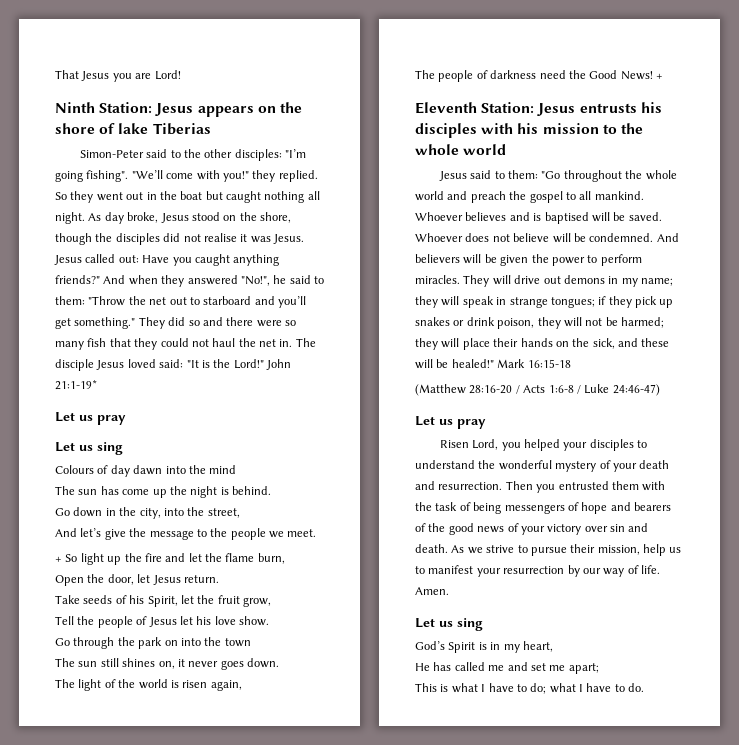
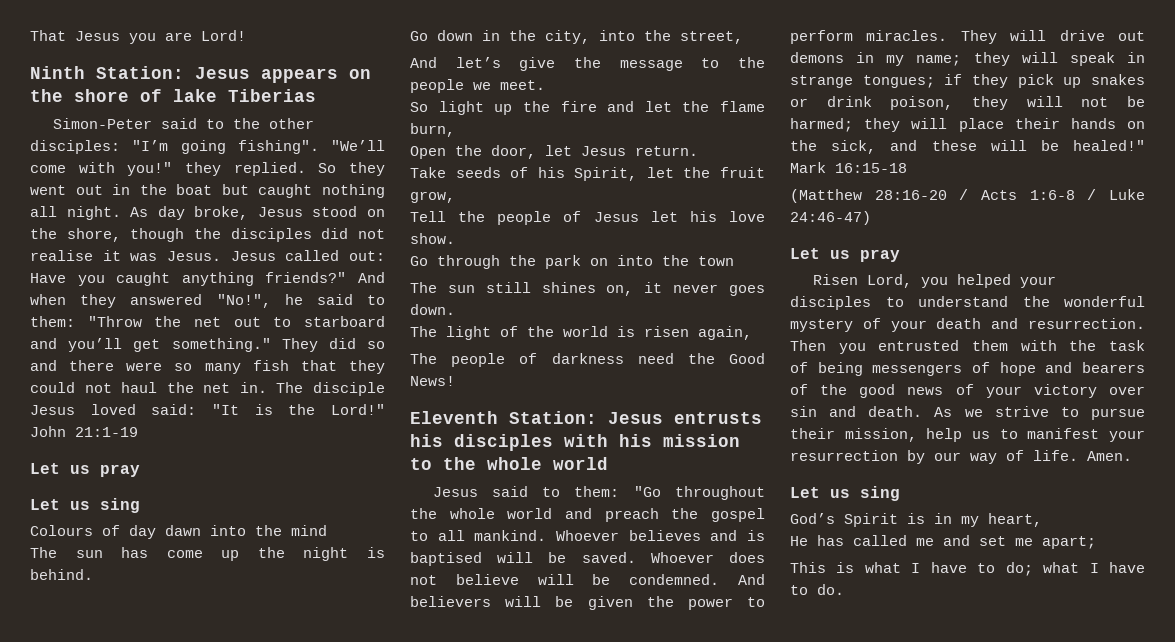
[55,380,97,390] 21:1-19* -> [75,427,138,437] 21:1-19
[55,556,62,562] + -> (545, 85) none
[656,73,663,79] + -> (455, 381) none

